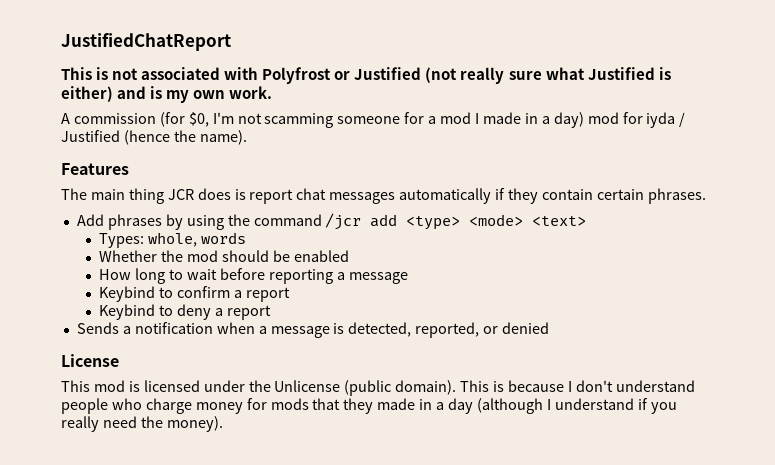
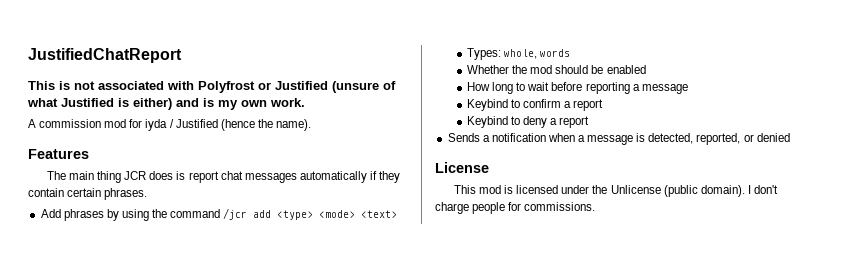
[425,67,542,84] (not really sure -> [332,81,396,93] (unsure of
[159,112,584,128] (for $0, I'm not scamming someone for a mod I made in a day) -> (102, 123) none
[460,380,695,392] [61,398,677,414] [61,416,223,432] This is because I don't understand people who charge money for mods that they made in a day (although I understand if you really need the money). -> [747,185,778,194] [435,202,596,214] I don't charge people for commissions.

